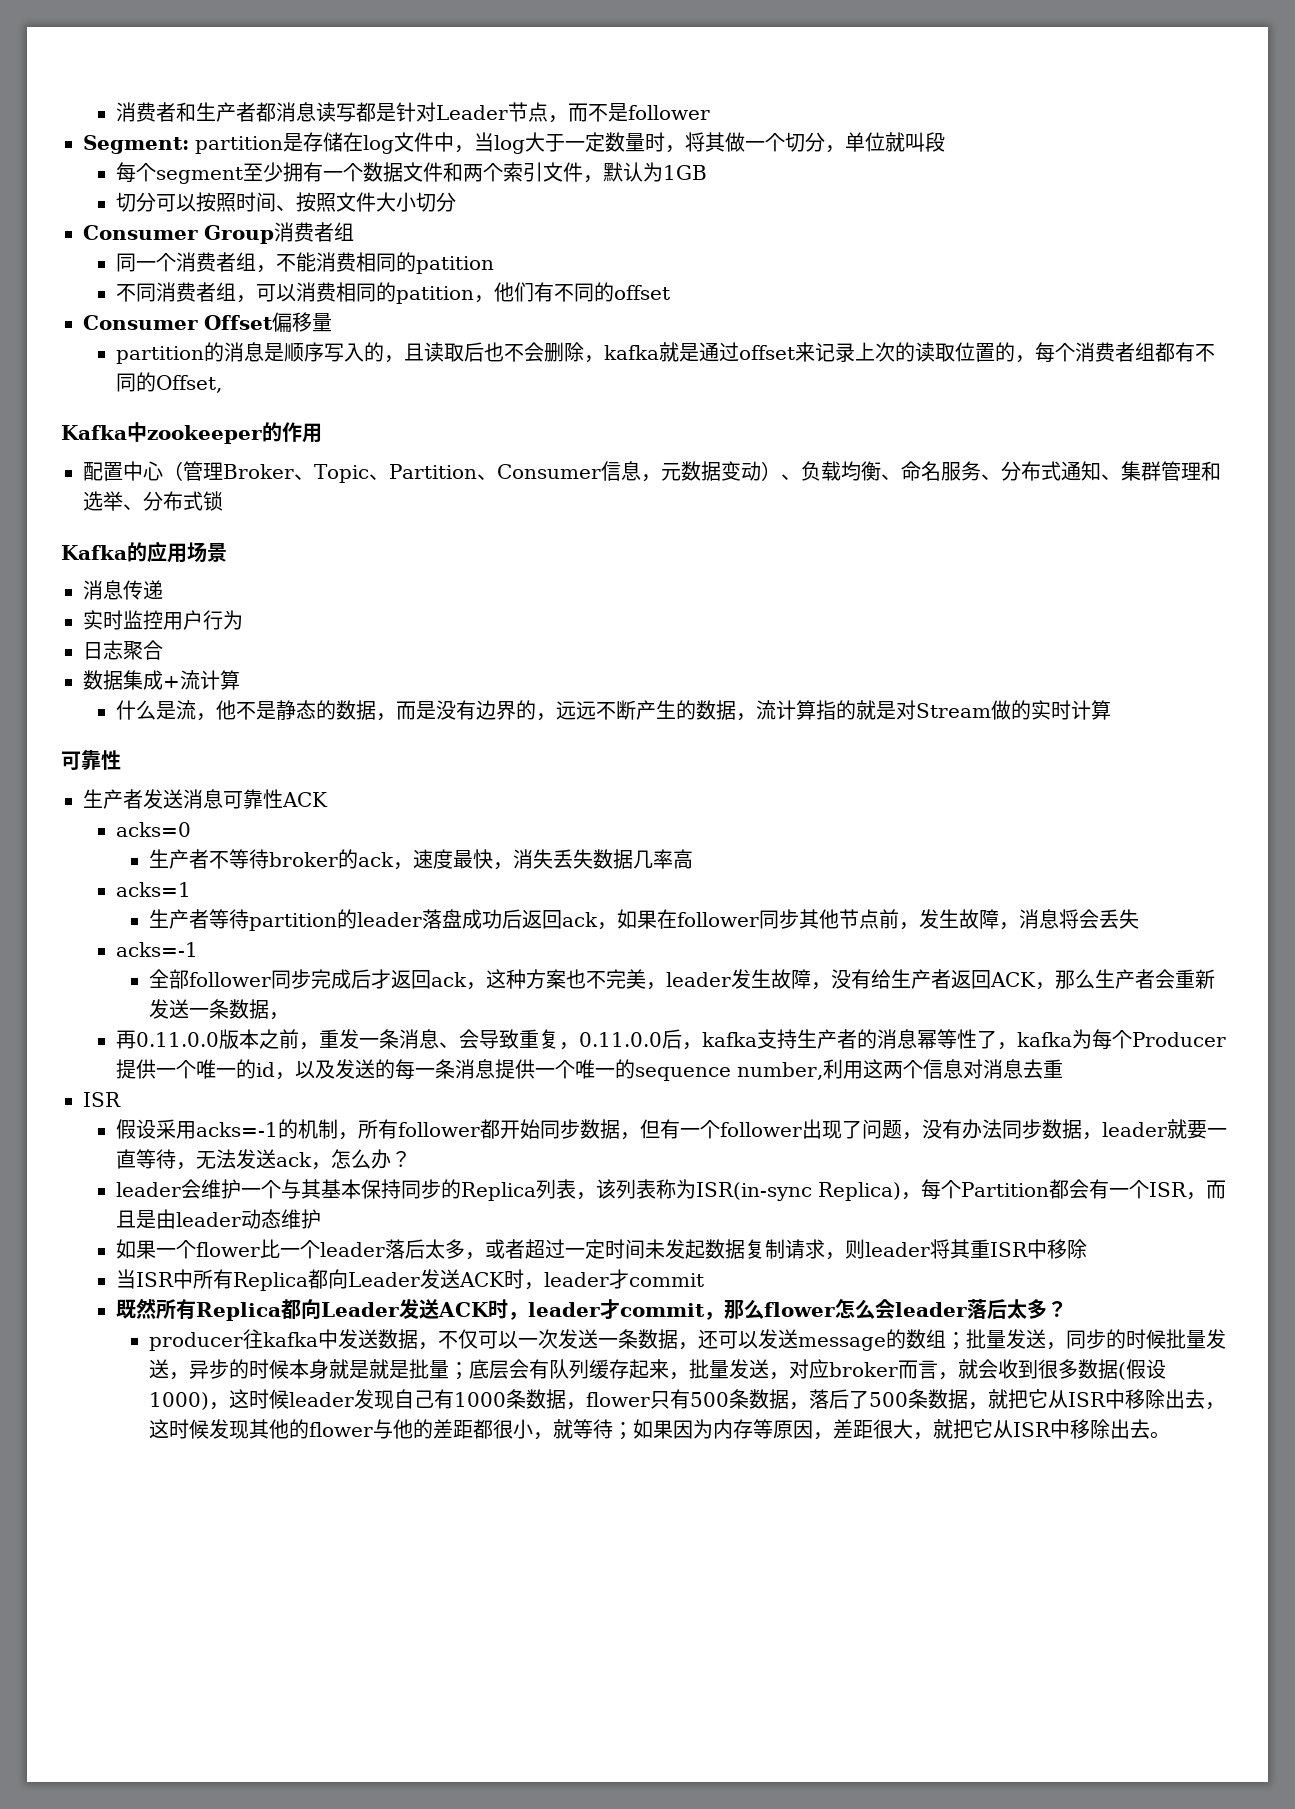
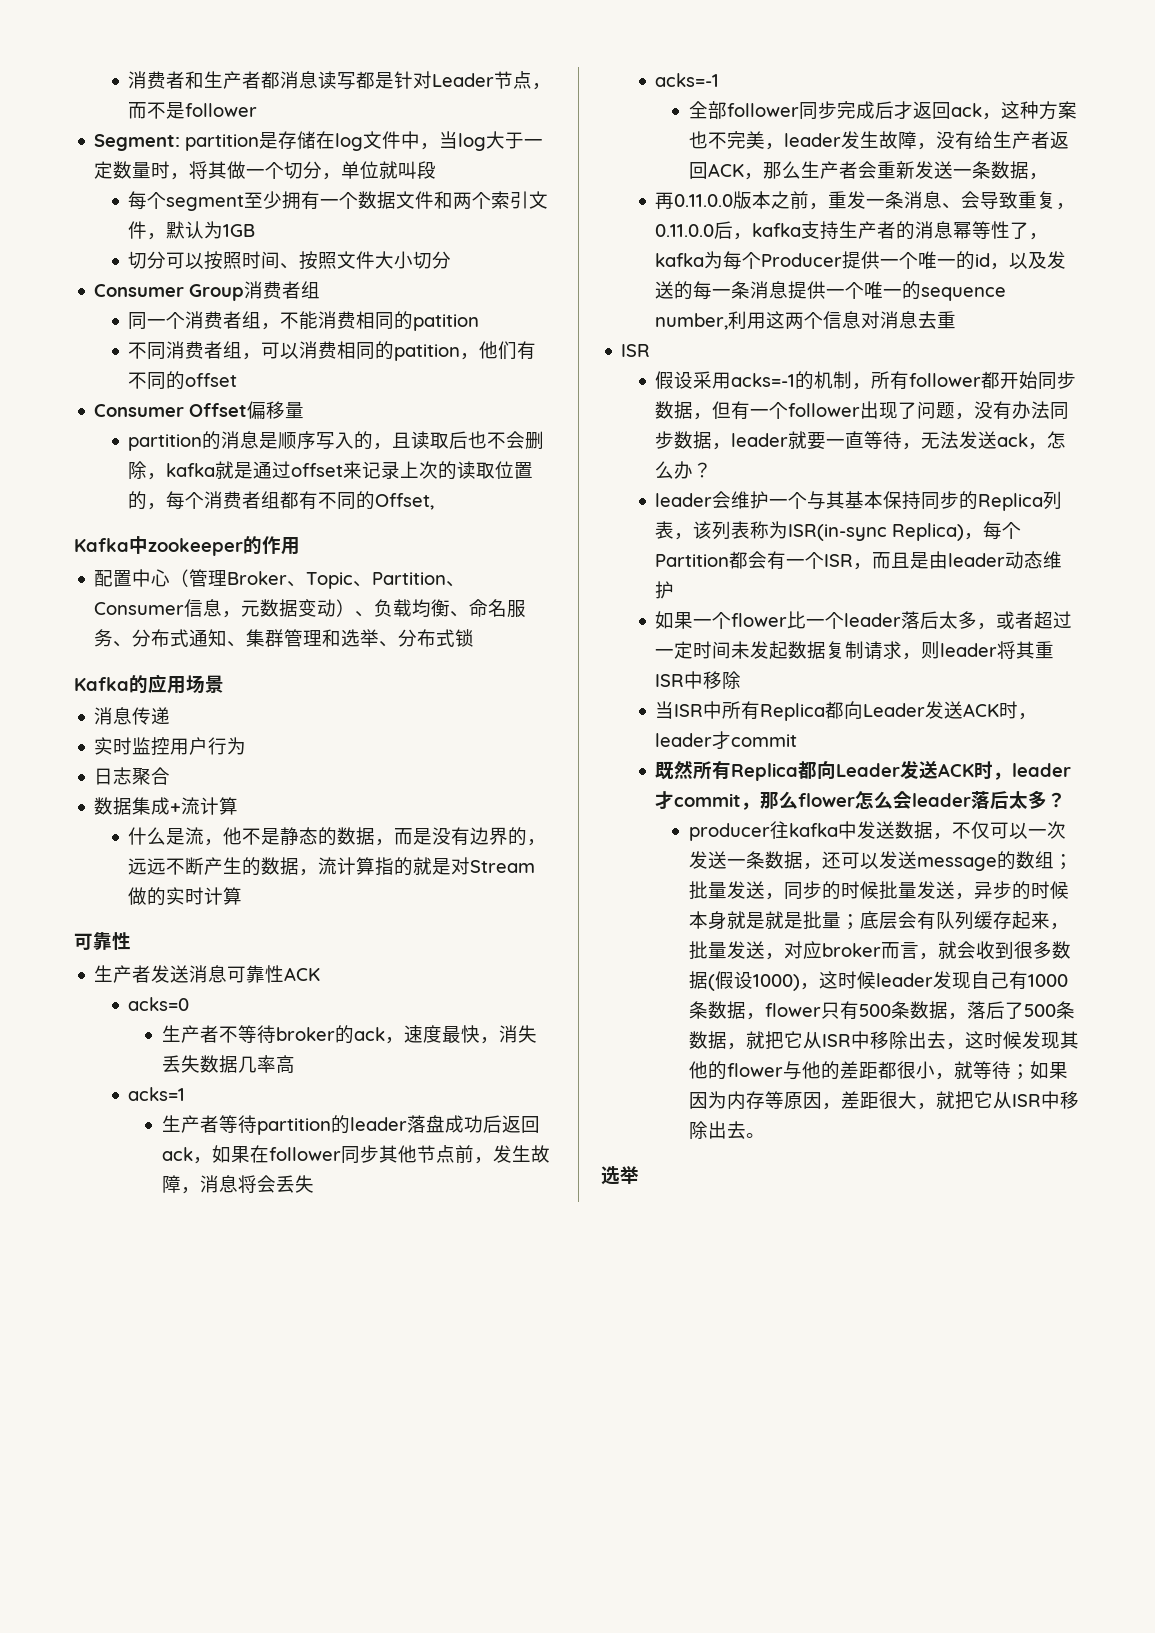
(1170, 1435) none -> [601,1166,639,1185] // 选举

